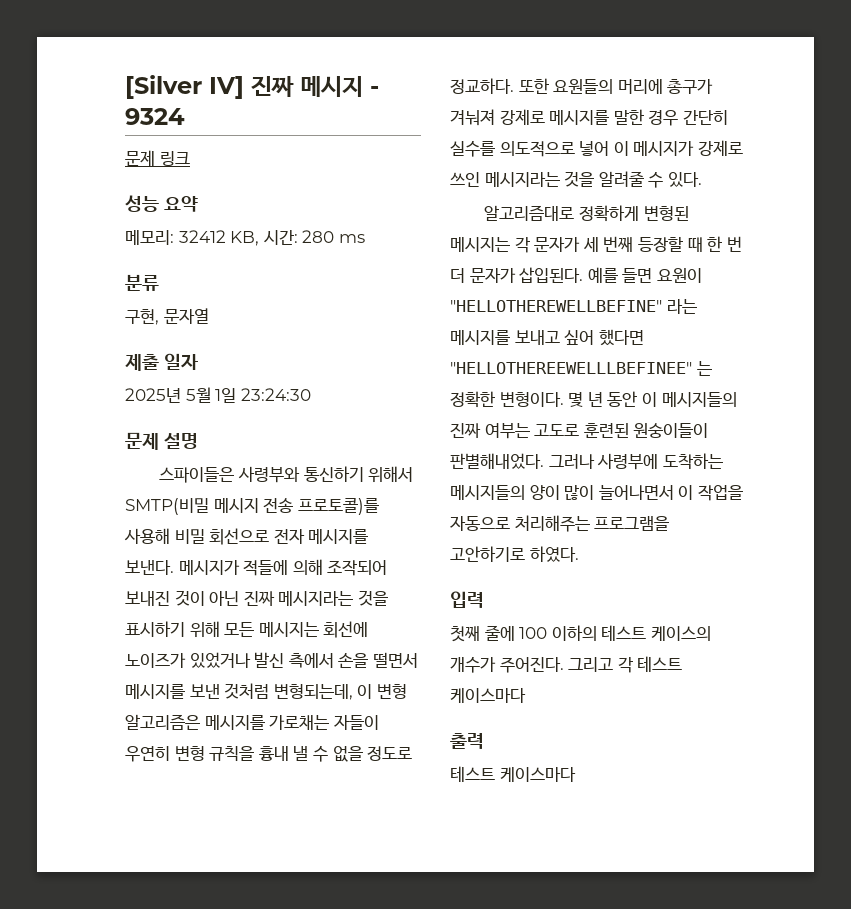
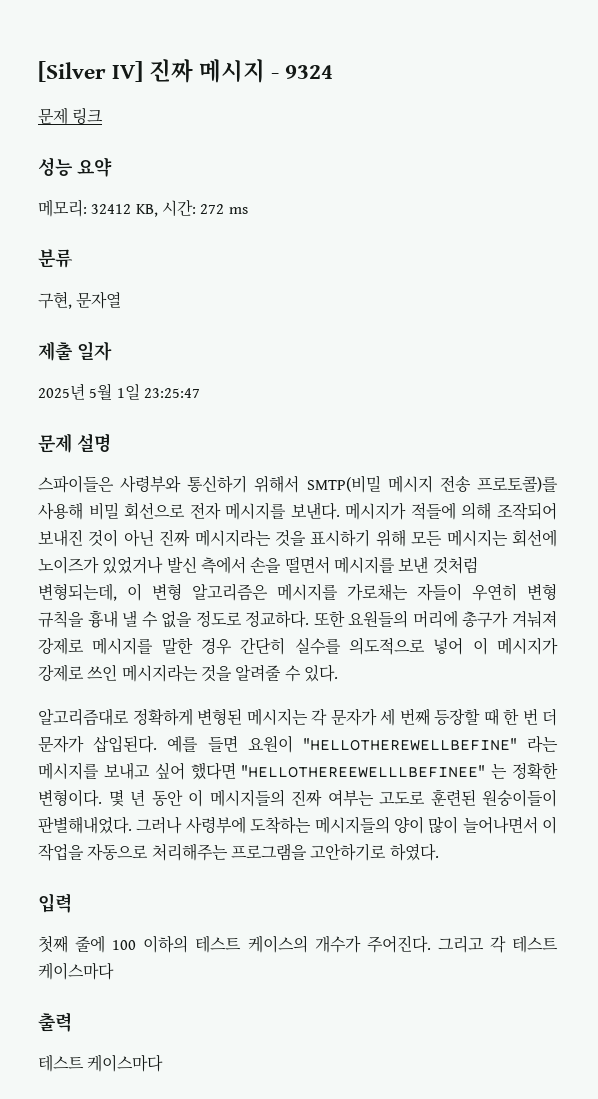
[302,230,335,243] 280 -> [200,204,225,214] 272
[240,388,311,401] 23:24:30 -> [143,388,200,398] 23:25:47

